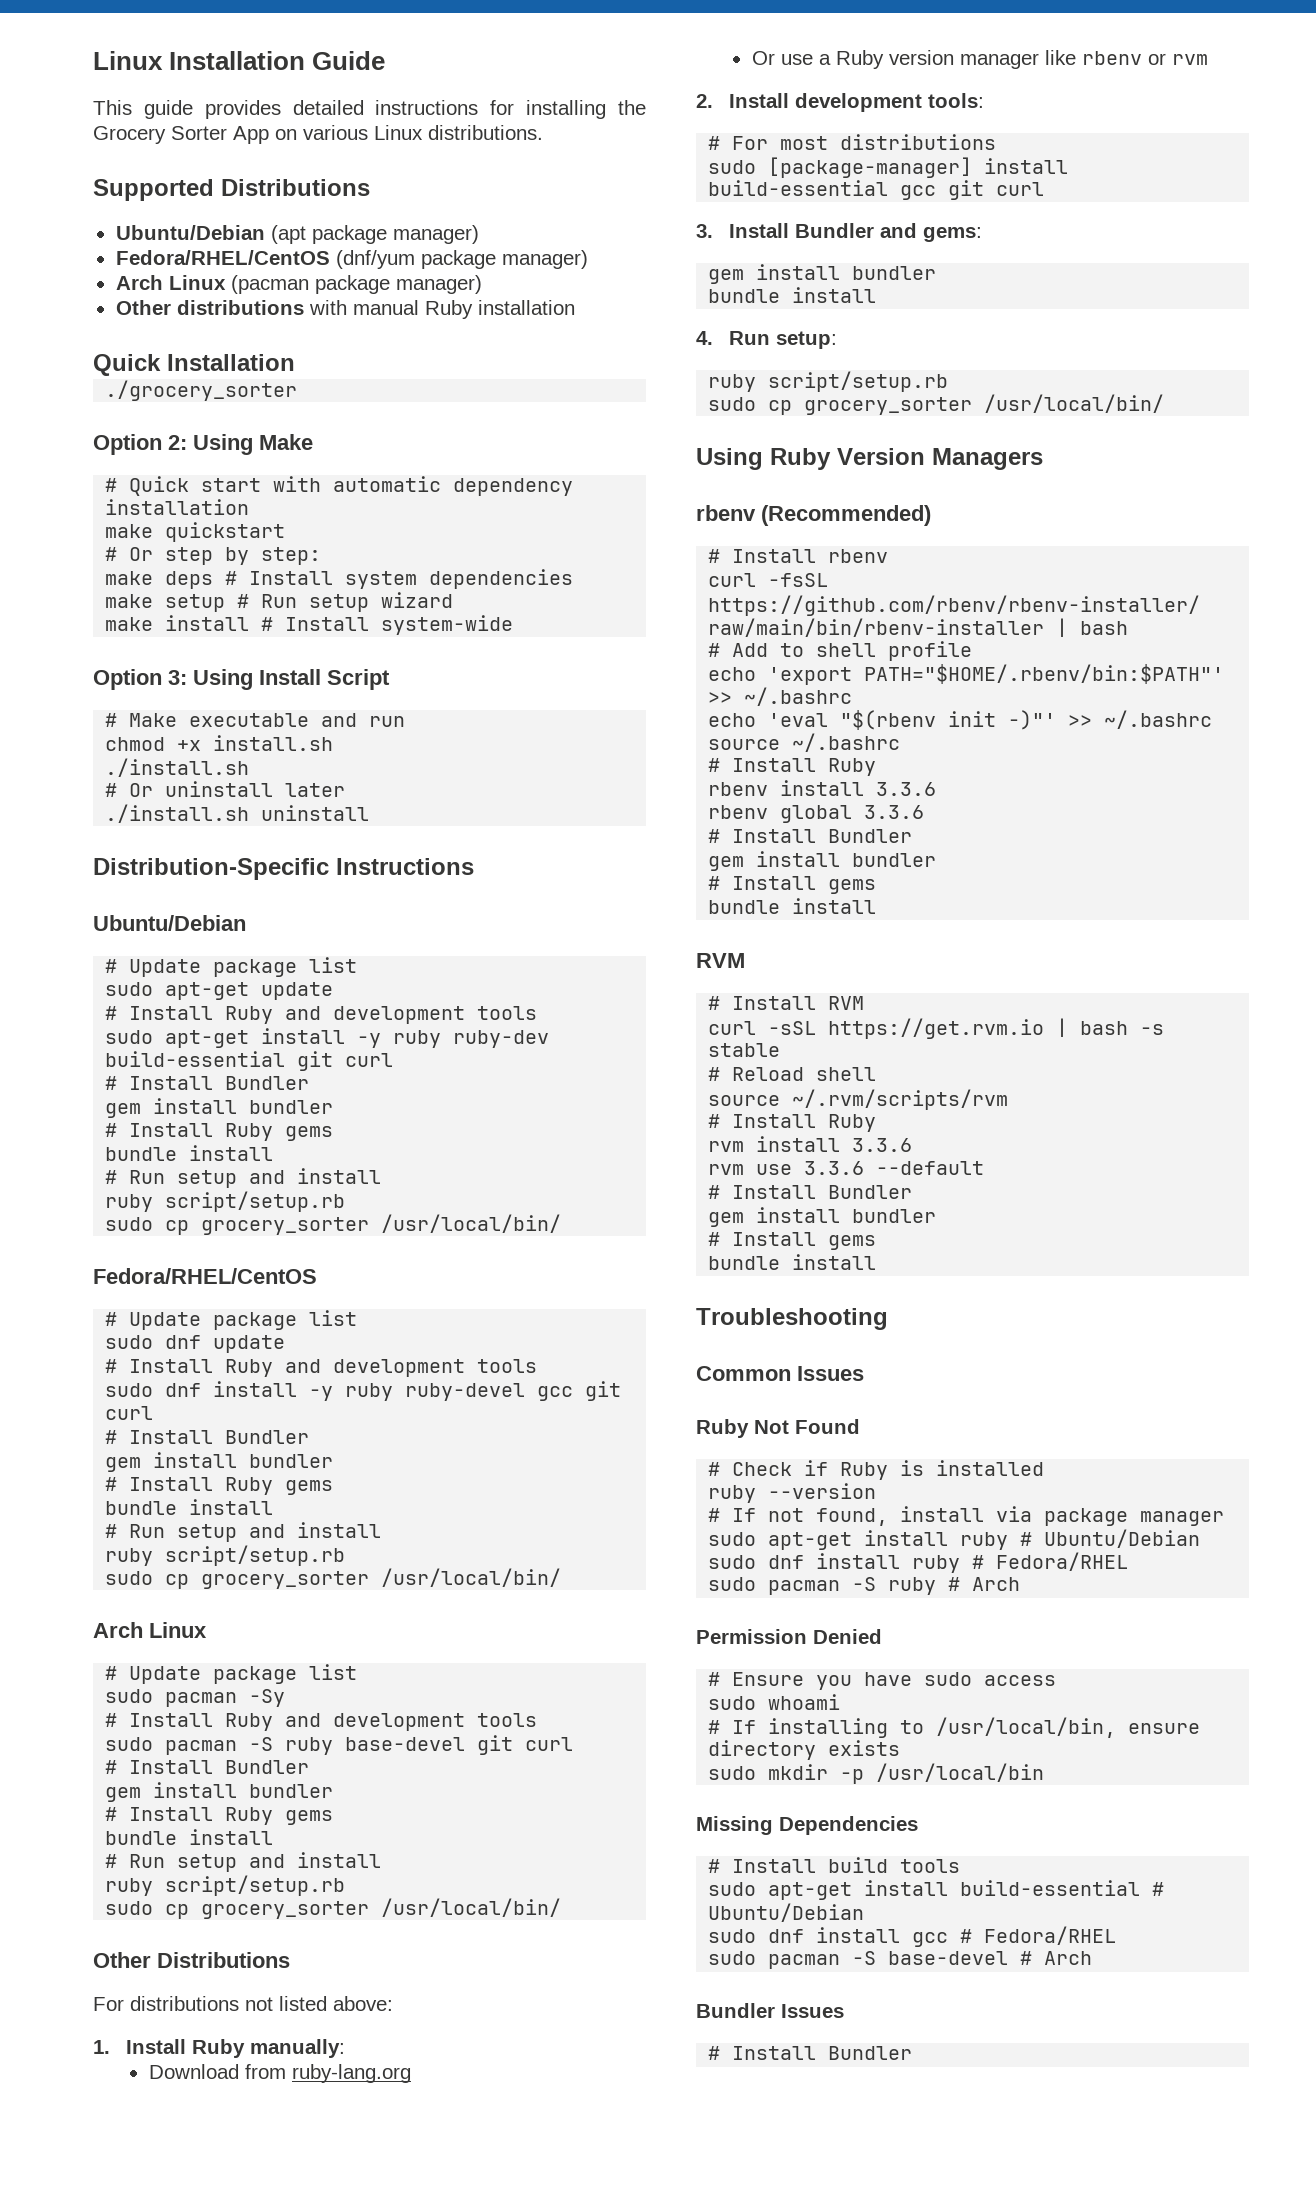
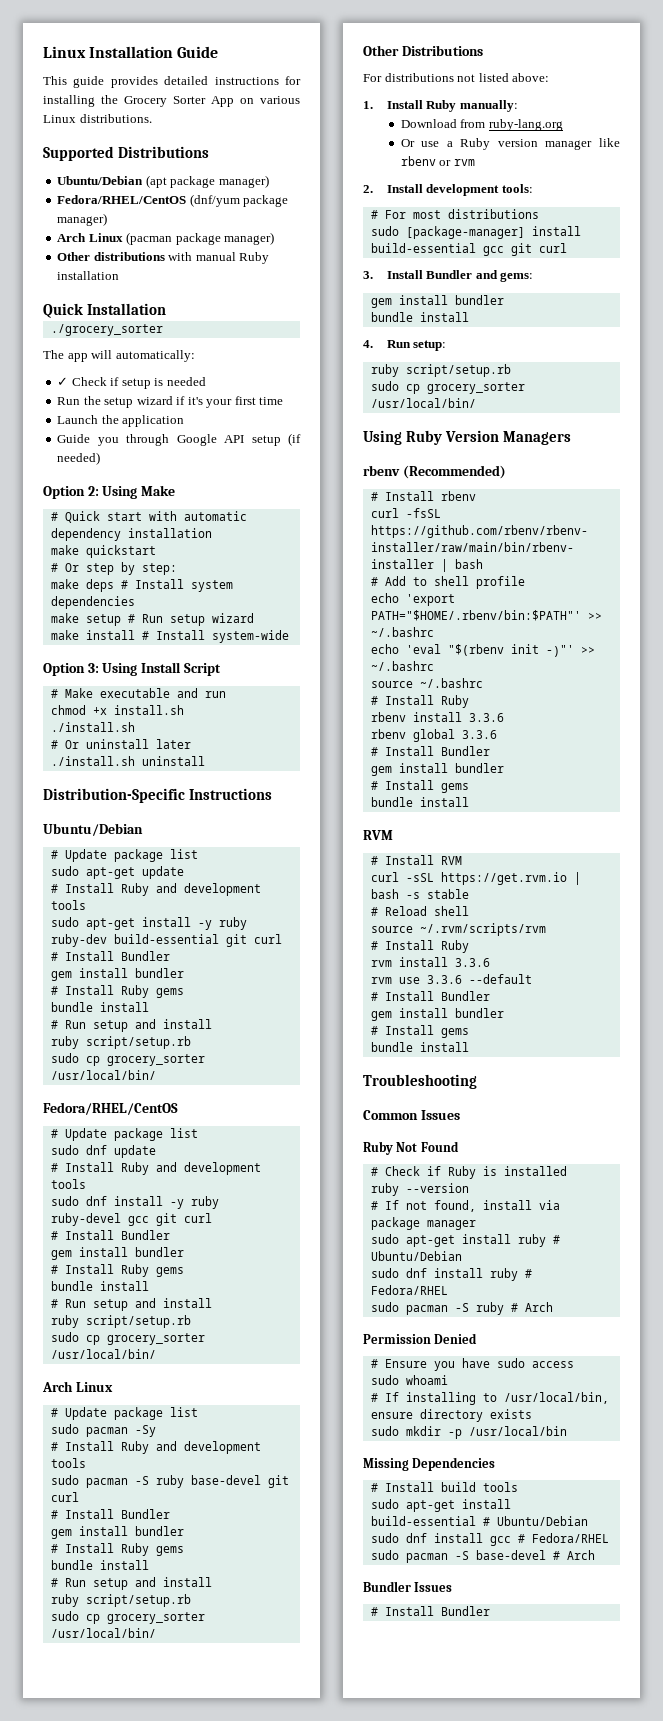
(298, 390) none -> [43,350,195,362] [57,377,206,389] [57,396,284,408] [57,415,185,427] [57,433,301,446] [57,452,101,465] // The app will automatically: // ✓ Check if setup is needed // Run the setup wizard if it's your first time // Launch the application // Guide you through Google API setup (if needed)

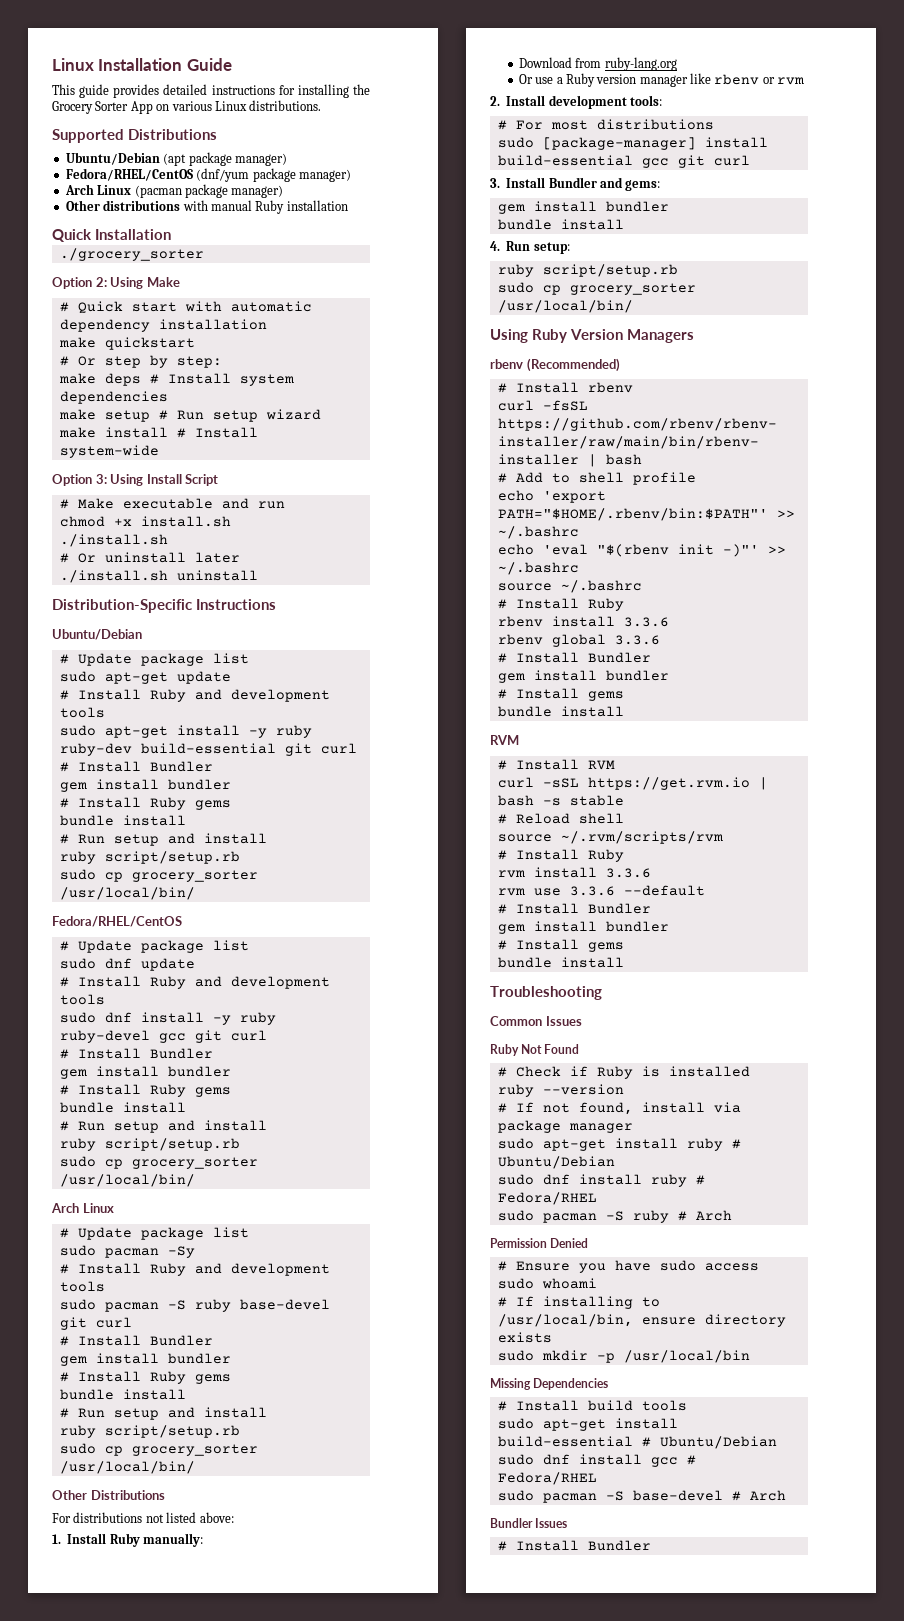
[43,350,195,362] [57,377,206,389] [57,396,284,408] [57,415,185,427] [57,433,301,446] [57,452,101,465] // The app will automatically: // ✓ Check if setup is needed // Run the setup wizard if it's your first time // Launch the application // Guide you through Google API setup (if needed) -> (204, 254) none

